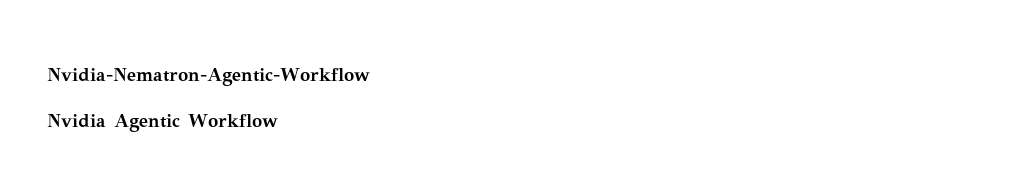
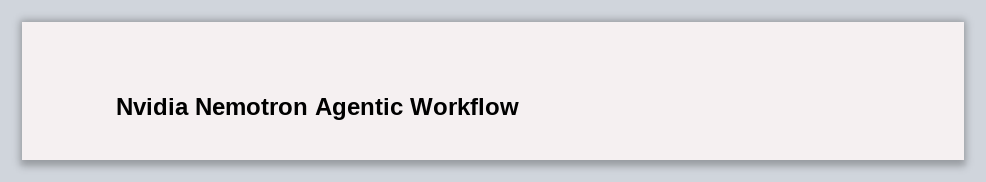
[47,68,370,86] [47,114,106,128] Nvidia-Nematron-Agentic-Workflow // Nvidia -> [116,98,308,115] Nvidia Nemotron

